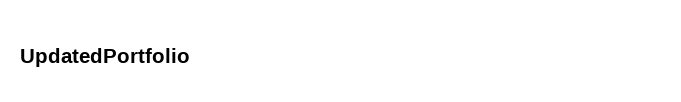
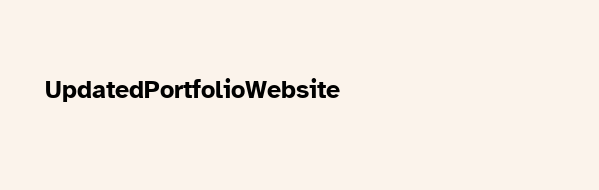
[20,48,190,67] UpdatedPortfolio -> [45,78,340,102] UpdatedPortfolioWebsite

